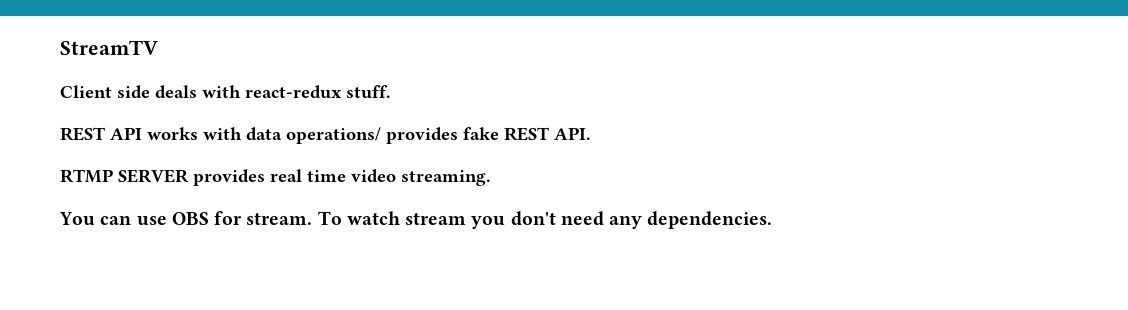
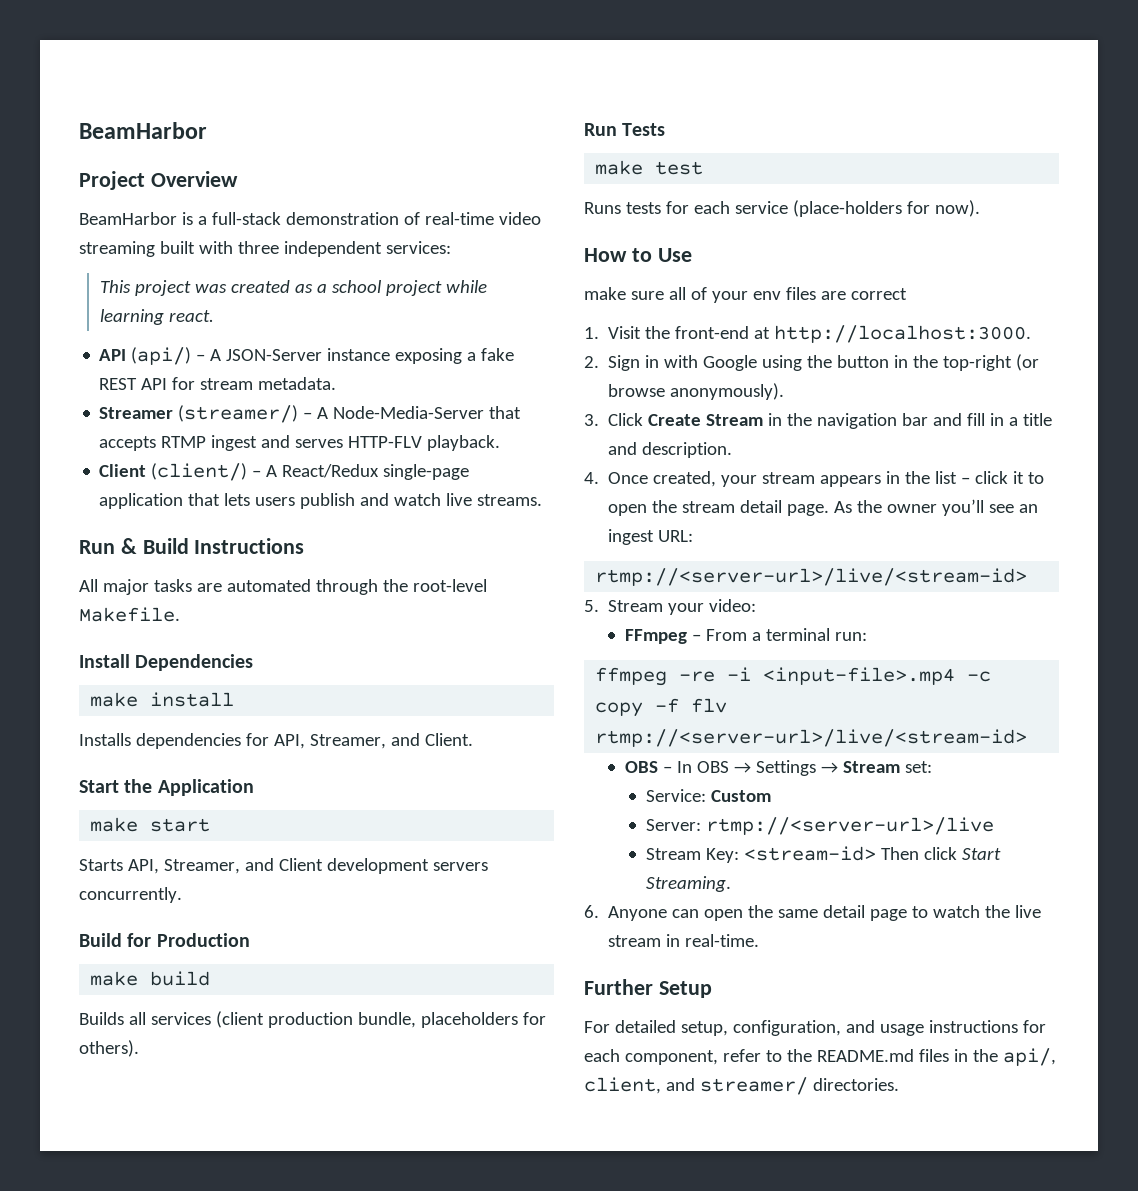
[60,40,159,55] [60,85,391,99] [60,127,591,144] [60,169,491,186] [59,211,773,229] StreamTV // Client side deals with react-redux stuff. // REST API works with data operations/ provides fake REST API. // RTMP SERVER provides real time video streaming. // You can use OBS for stream. To watch stream you don't need any dependencies. -> [79,122,207,139] [79,171,238,190] [79,212,541,225] [79,241,451,257] [99,280,487,296] [99,309,214,325] [99,347,515,365] [99,377,337,390] [99,405,522,423] [99,435,501,451] [99,463,470,481] [99,493,543,509] [79,538,305,554] [79,579,487,595] [79,607,180,622] [79,654,254,671] [90,692,235,707] [79,733,473,749] [79,779,254,796] [90,817,211,832] [79,858,488,874] [79,887,182,903] [79,933,250,947] [90,971,211,986] [79,1011,546,1028] [79,1040,139,1057] [584,123,666,136] [595,160,704,175] [584,200,980,217] [584,248,692,262] [584,287,907,303] [584,325,1032,343] [584,354,1040,371] [608,383,785,400] [584,413,1053,429] [608,442,733,458] [584,471,1045,487] [608,499,1039,516] [608,529,694,545] [595,568,1028,586] [584,599,757,615] [624,628,867,644] [595,667,992,686] [595,698,728,717] [595,729,1028,747] [624,760,932,776] [645,789,771,802] [645,817,994,835] [645,846,1001,863] [645,876,731,892] [584,905,1042,921] [608,934,760,947] [584,979,712,998] [584,1020,1046,1036] [584,1048,1056,1066] [584,1077,899,1095] BeamHarbor // Project Overview // BeamHarbor is a full-stack demonstration of real-time video streaming built with three independent services: // This project was created as a school project while learning react. // API (api/) – A JSON-Server instance exposing a fake REST API for stream metadata. // Streamer (streamer/) – A Node-Media-Server that accepts RTMP ingest and serves HTTP-FLV playback. // Client (client/) – A React/Redux single-page application that lets users publish and watch live streams. // Run & Build Instructions // All major tasks are automated through the root-level Makefile. // Install Dependencies // make install // Installs dependencies for API, Streamer, and Client. // Start the Application // make start // Starts API, Streamer, and Client development servers concurrently. // Build for Production // make build // Builds all services (client production bundle, placeholders for others). // Run Tests // make test // Runs tests for each service (place-holders for now). // How to Use // make sure all of your env files are correct // 1. Visit the front-end at http://localhost:3000. // 2. Sign in with Google using the button in the top-right (or browse anonymously). // 3. Click Create Stream in the navigation bar and fill in a title and description. // 4. Once created, your stream appears in the list – click it to open the stream detail page. As the owner you’ll see an ingest URL: // rtmp://<server-url>/live/<stream-id> // 5. Stream your video: // FFmpeg – From a terminal run: // ffmpeg -re -i <input-file>.mp4 -c copy -f flv rtmp://<server-url>/live/<stream-id> // OBS – In OBS → Settings → Stream set: // Service: Custom // Server: rtmp://<server-url>/live // Stream Key: <stream-id> Then click Start Streaming. // 6. Anyone can open the same detail page to watch the live stream in real-time. // Further Setup // For detailed setup, configuration, and usage instructions for each component, refer to the README.md files in the api/, client, and streamer/ directories.

